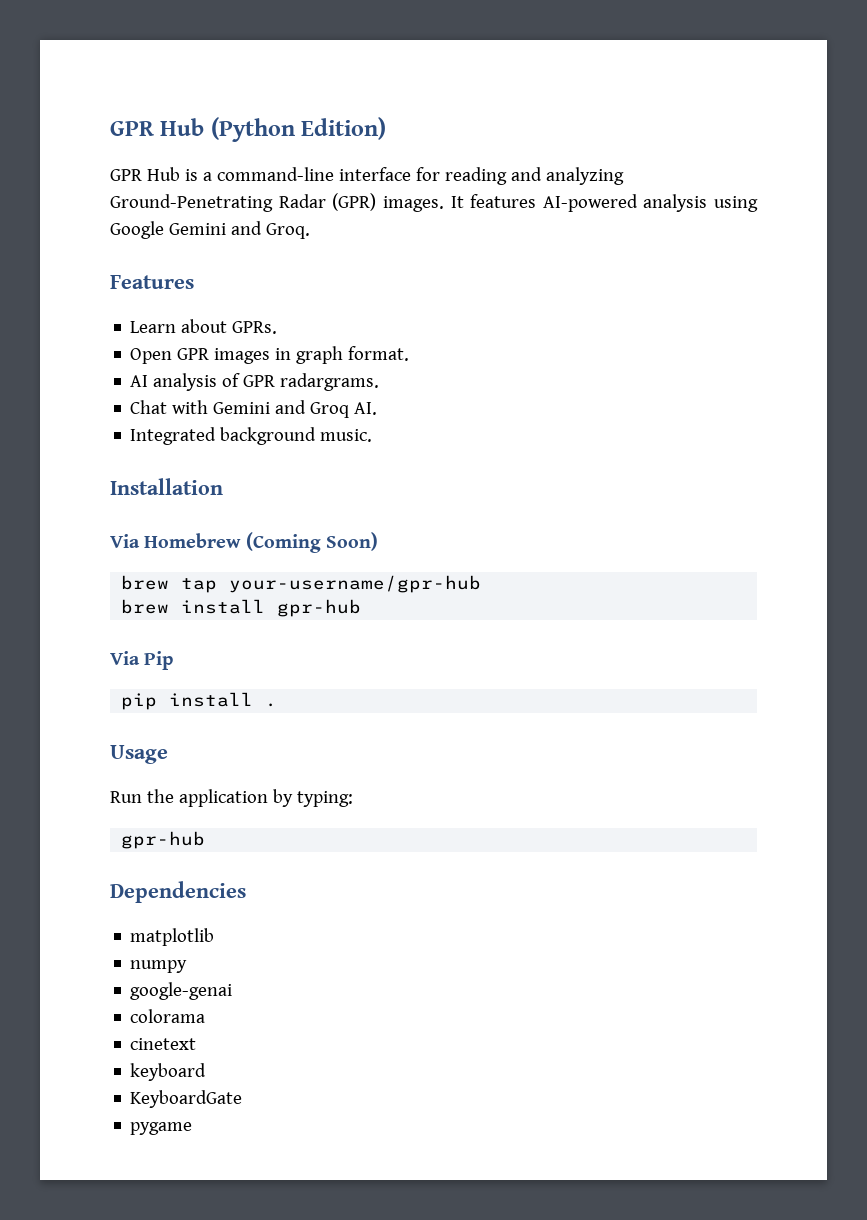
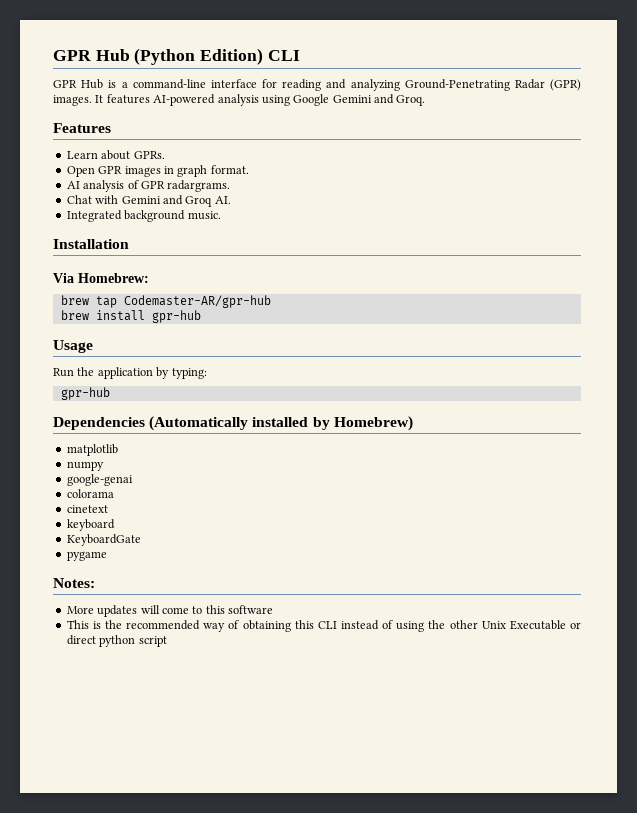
(387, 128) none -> [267,50,300,61] CLI
[144,532,379,553] Homebrew (Coming Soon) -> [78,273,149,283] Homebrew:
[229,575,482,593] your-username/gpr-hub -> [123,295,271,308] Codemaster-AR/gpr-hub
[110,651,174,670] [121,692,278,710] // Via Pip // pip install . -> (201, 316) none
(246, 892) none -> [149,416,413,431] (Automatically installed by Homebrew)
(193, 1128) none -> [53,578,95,588] [66,605,273,617] [66,620,581,632] [66,635,167,647] // Notes: // More updates will come to this software // This is the recommended way of obtaining this CLI instead of using the other Unix Executable or direct python script

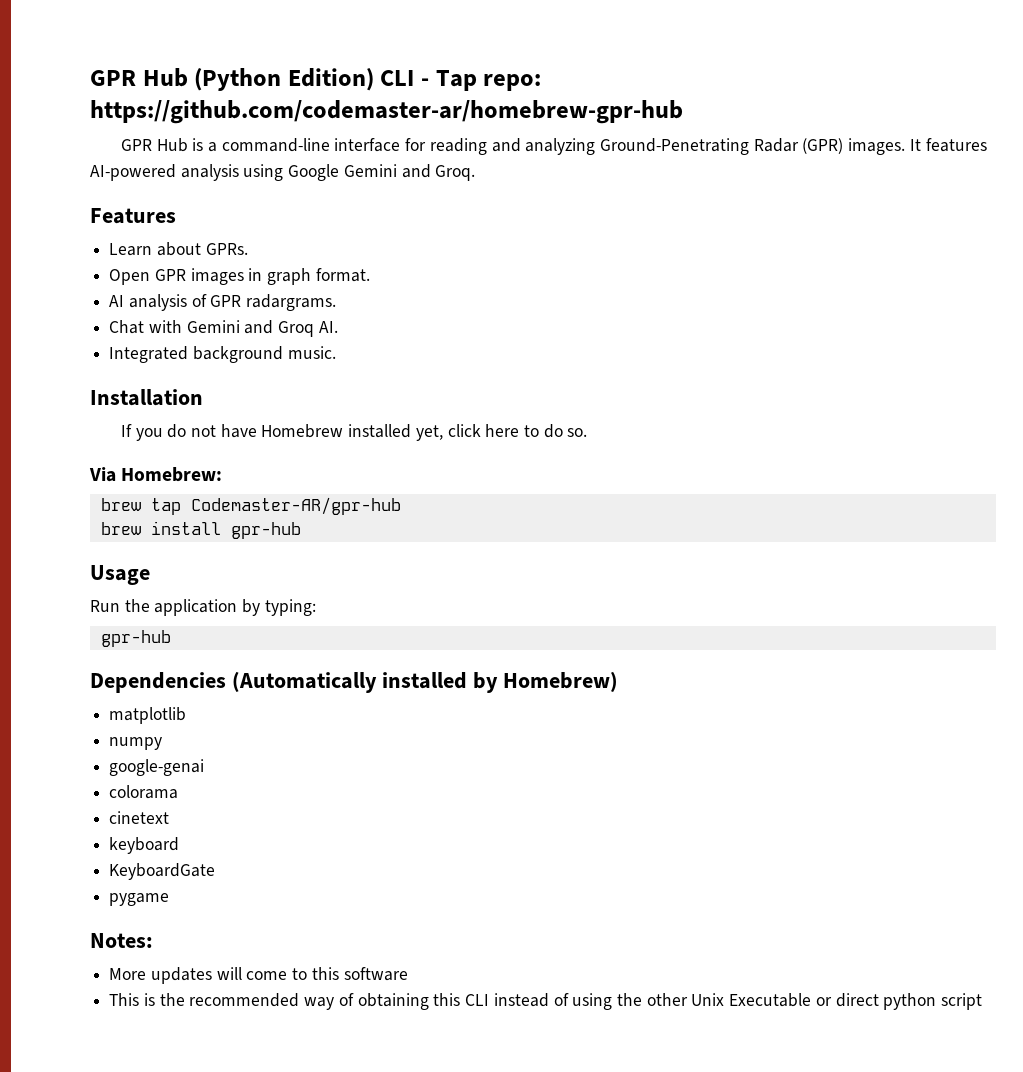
(300, 55) none -> [421,70,542,91] [90,100,683,124] - Tap repo: https://github.com/codemaster-ar/homebrew-gpr-hub
(129, 244) none -> [120,424,588,441] // If you do not have Homebrew installed yet, click here to do so.

